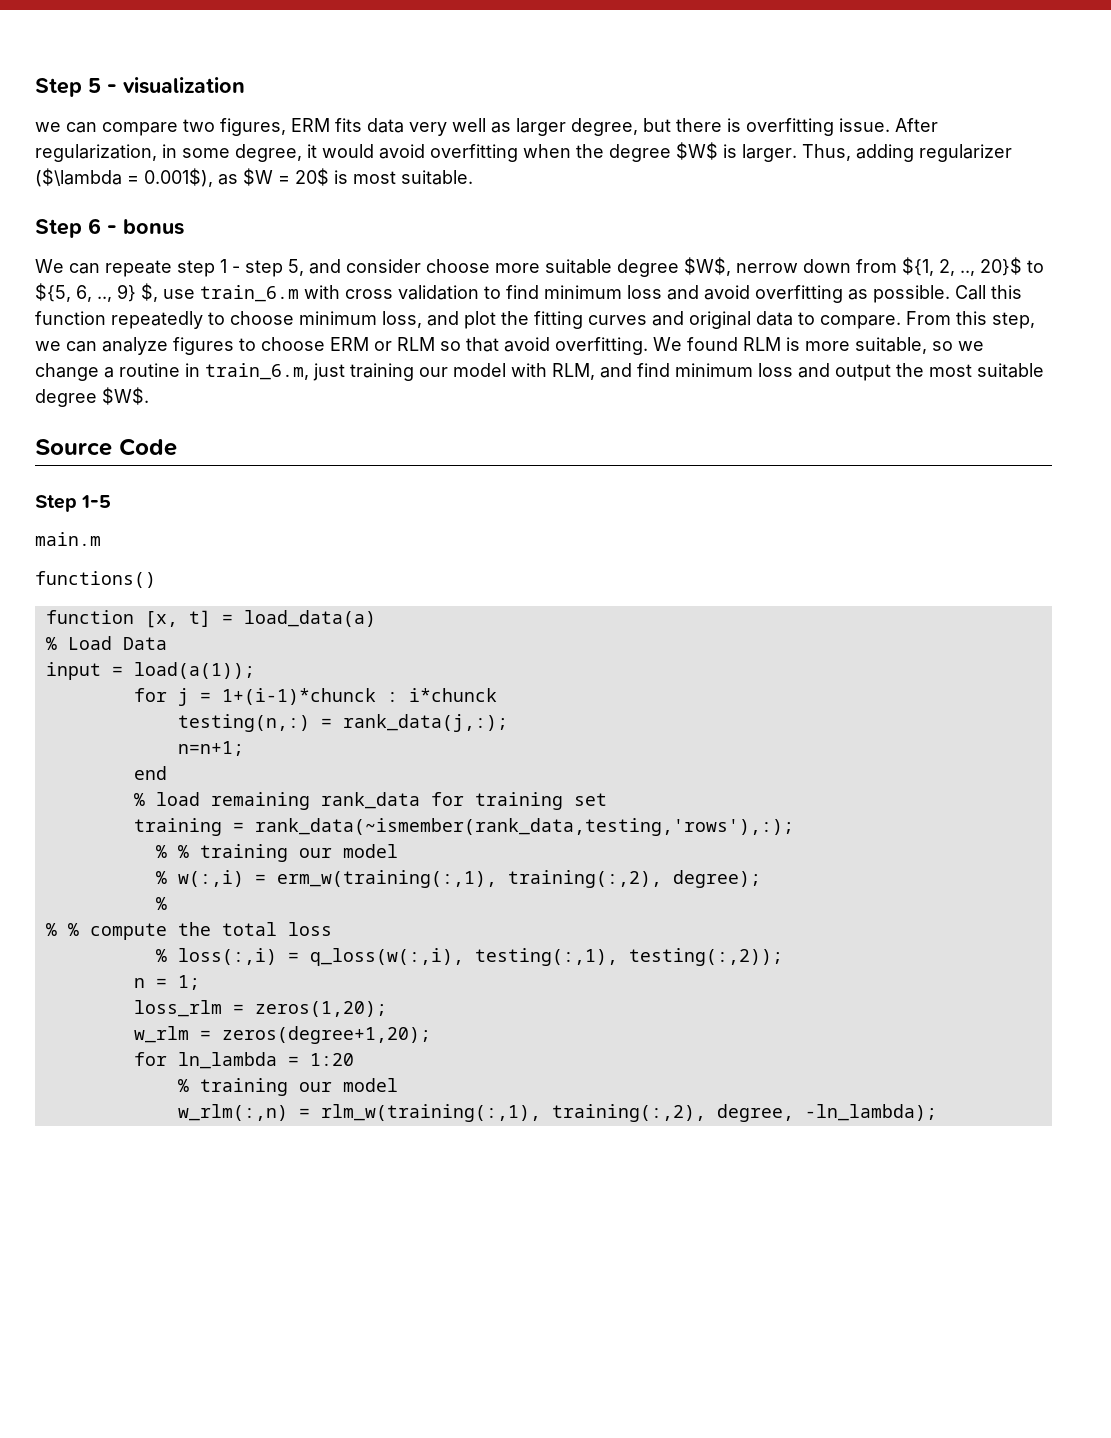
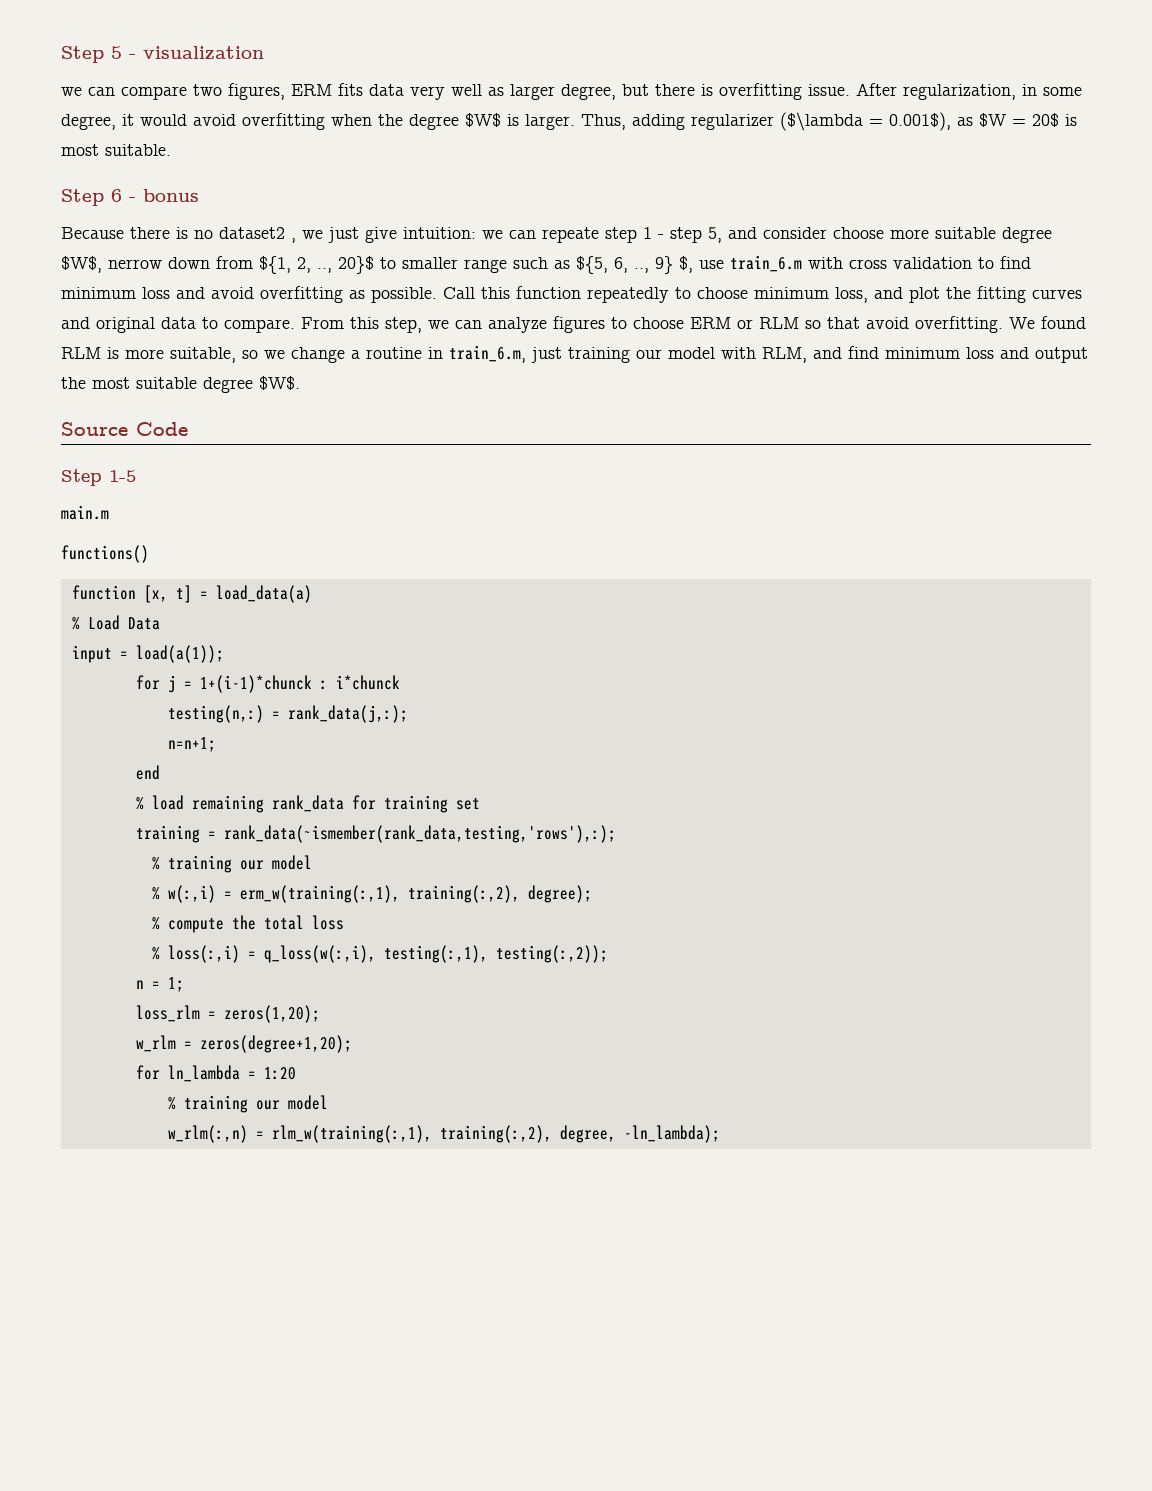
[35,259,64,273] We -> [61,227,503,243] Because there is no dataset2 , we just give intuition: we
(1044, 266) none -> [402,257,570,273] smaller range such as
[177,845,189,858] % -> (160, 863) none
[45,923,79,936] // % % -> (160, 923) none

